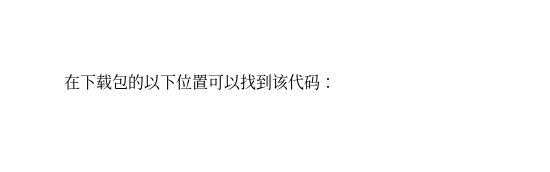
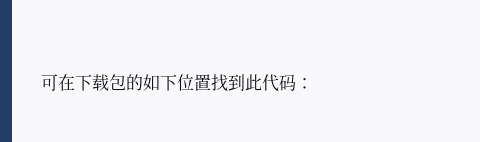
(64, 82) none -> [41,74,58,91] 可
[144,74,289,91] 以下位置可以找到该 -> [143,74,262,92] 如下位置找到此

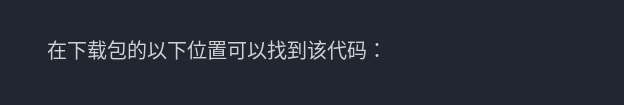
[41,74,58,91] 可 -> (47, 50) none
[143,74,262,92] 如下位置找到此 -> [147,40,327,60] 以下位置可以找到该

